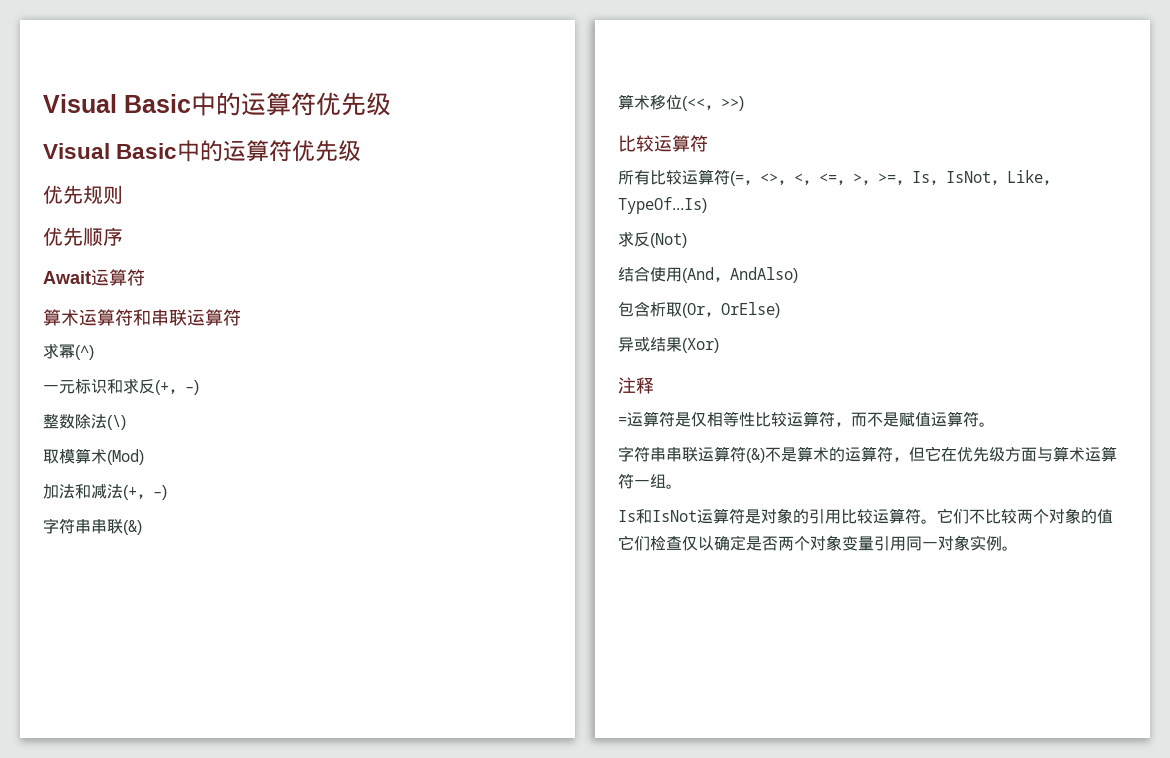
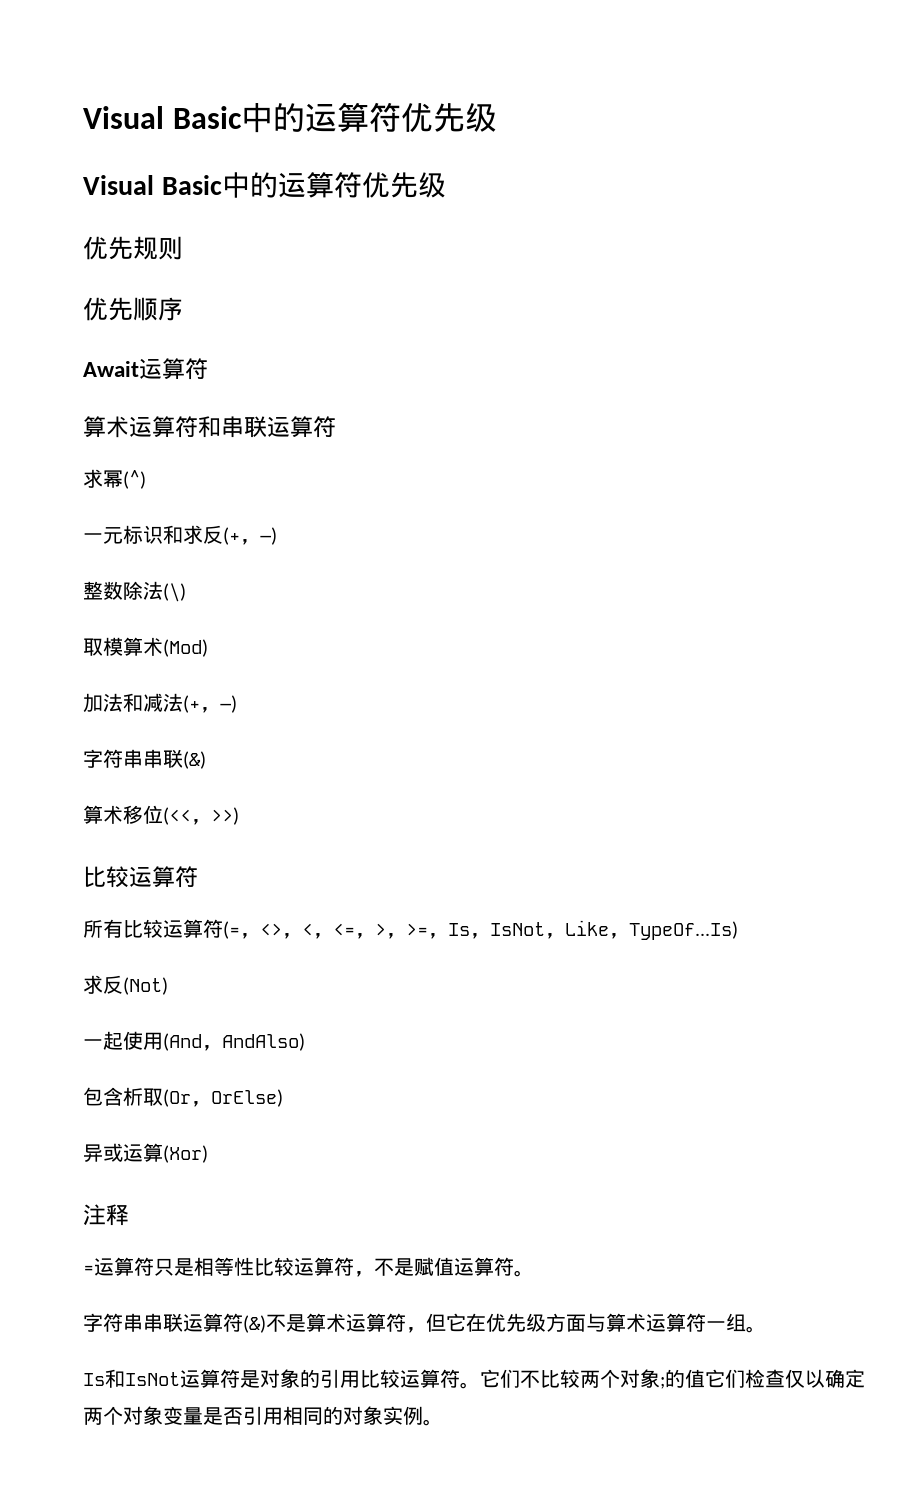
[618,266,650,282] 结合 -> [83,1031,123,1050] 一起
[650,337,682,352] 结果 -> [123,1143,163,1162] 运算
[675,412,707,427] 是仅 -> [154,1258,194,1276] 只是
[851,412,867,427] 而 -> (374, 1274) none
[829,447,845,462] 的 -> (346, 1322) none
(1081, 516) none -> [660,1377,665,1389] ;
[746,536,778,551] 是否 -> (865, 1378) none
[874,536,938,551] 引用同一 -> [203,1406,343,1425] 是否引用相同的

